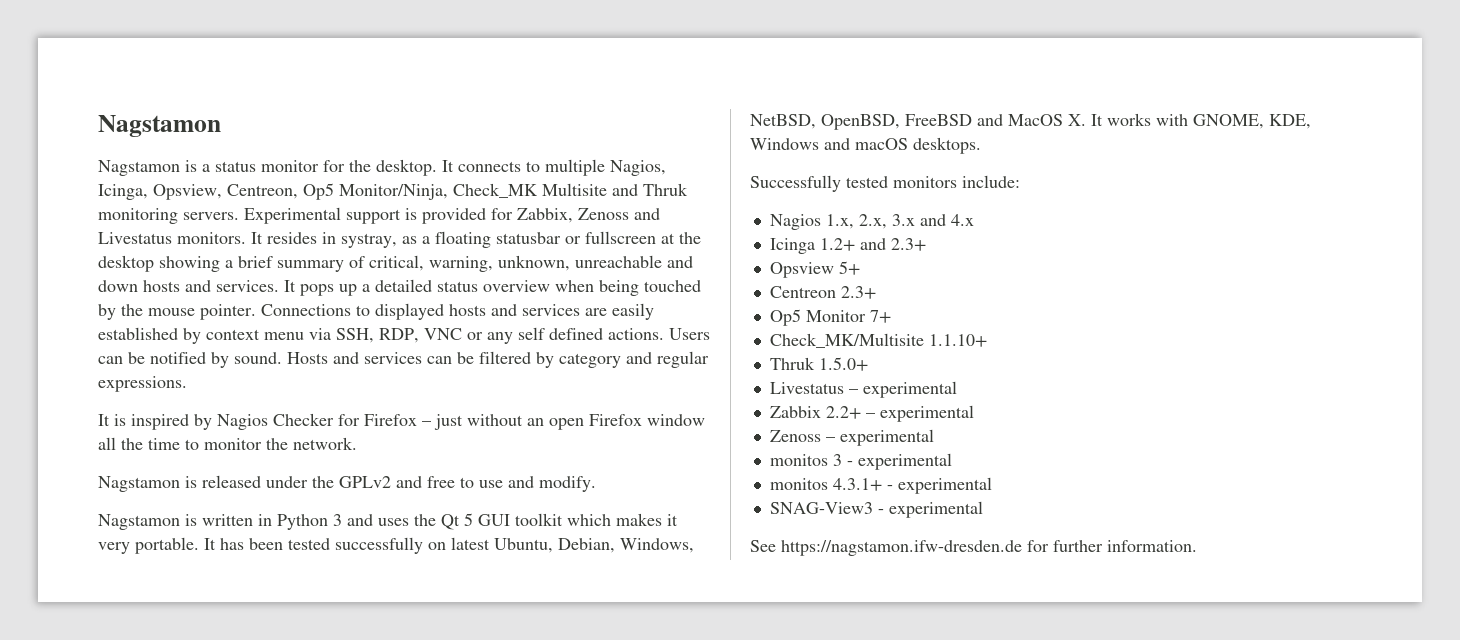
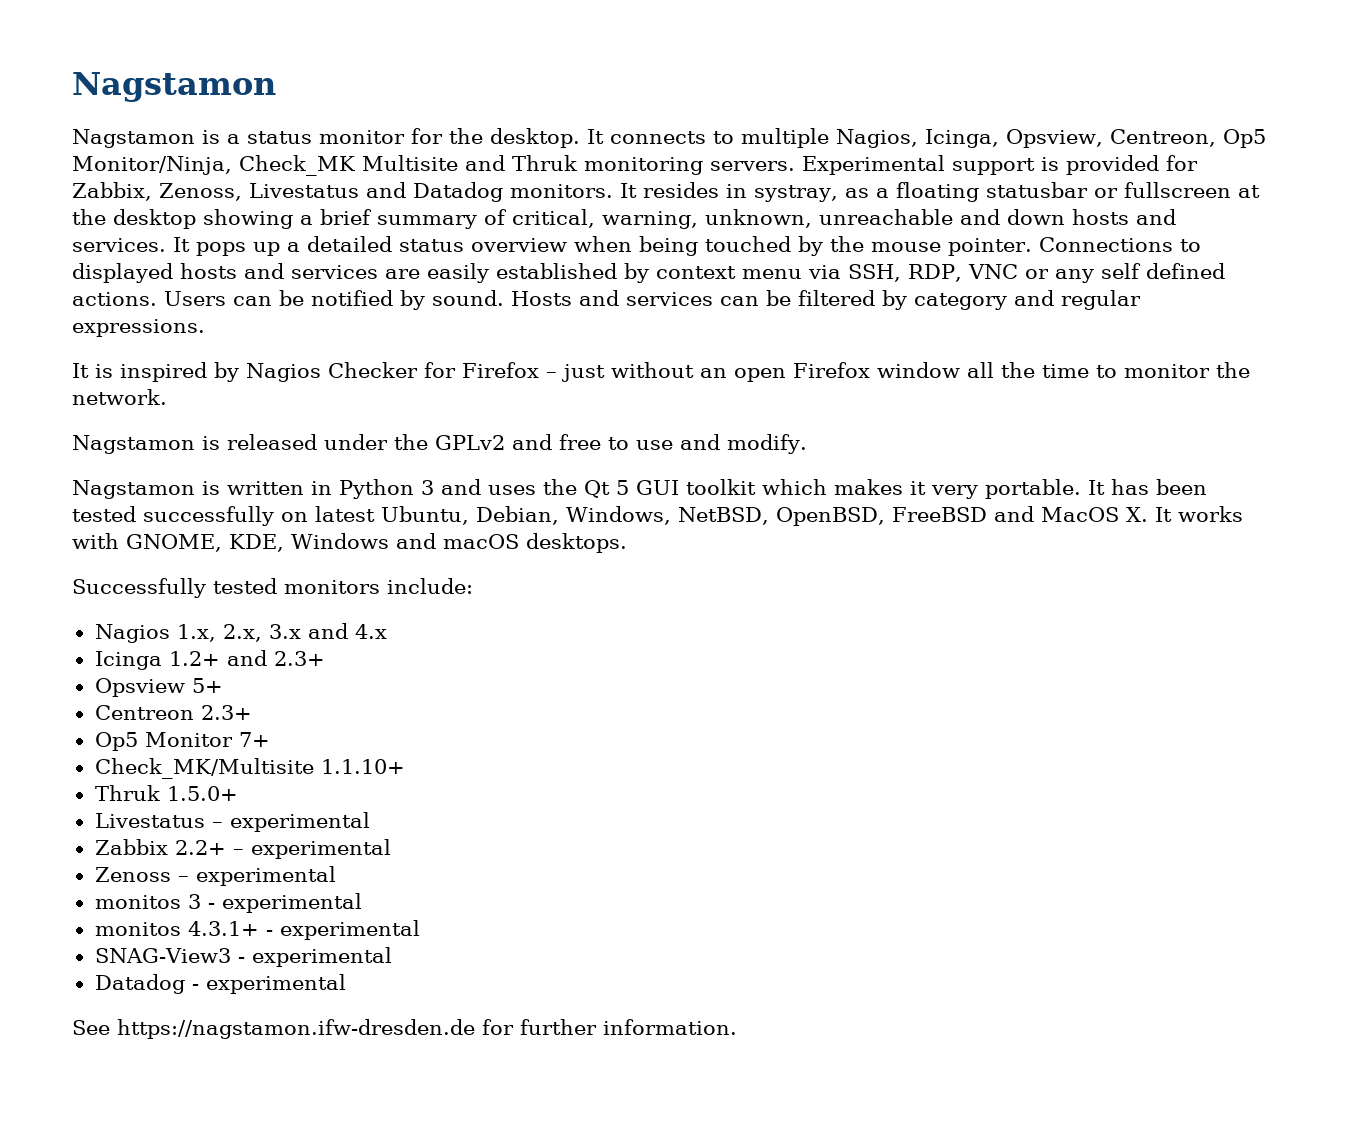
[578,208,660,220] [98,232,172,244] Zenoss and Livestatus -> [159,182,503,202] Zenoss, Livestatus and Datadog
(983, 509) none -> [94,974,346,994] // Datadog - experimental

